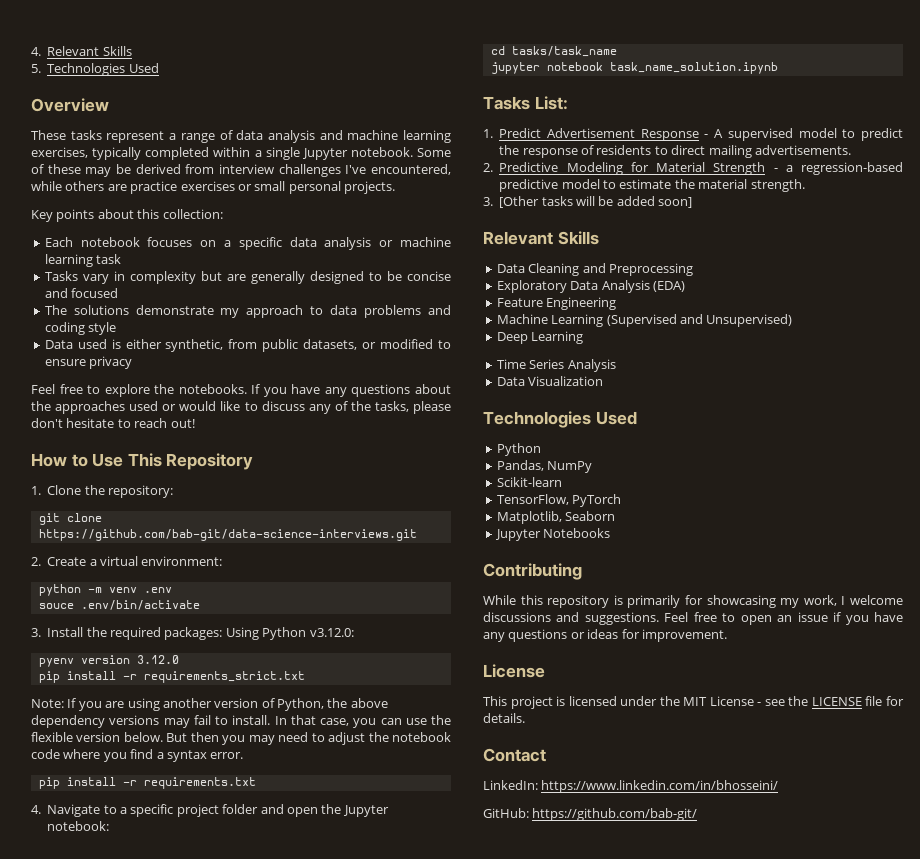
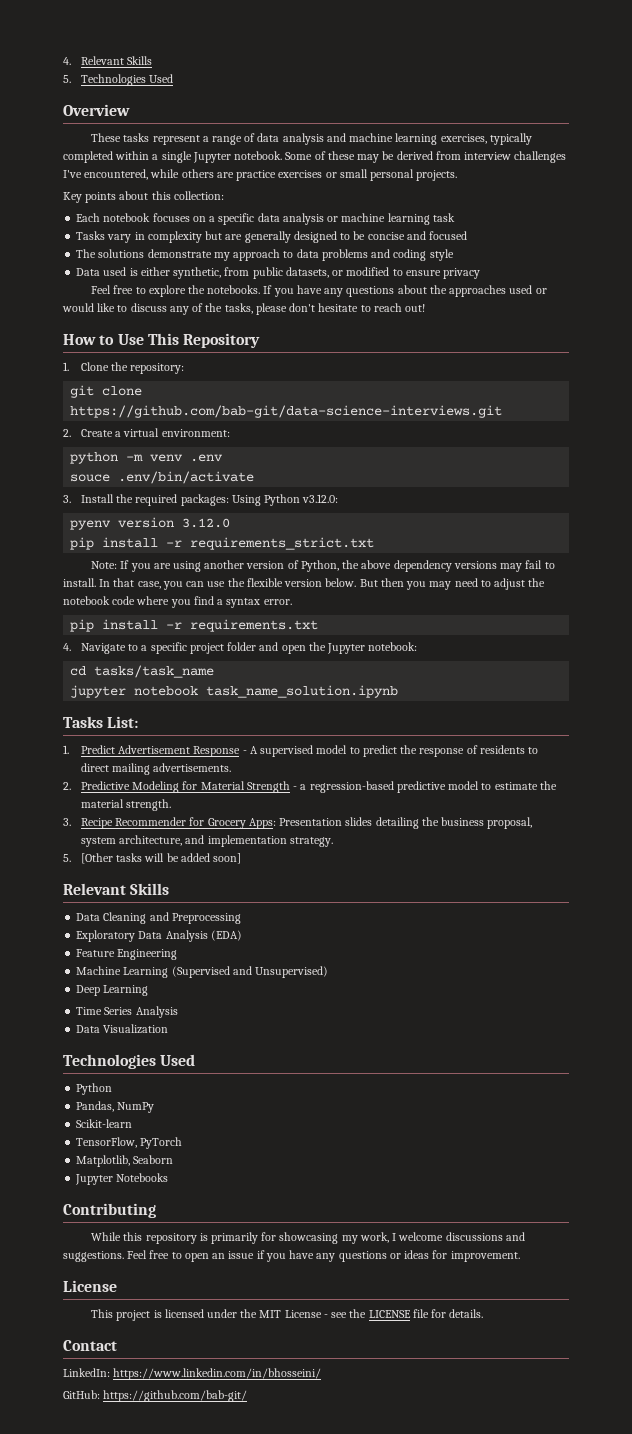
(493, 201) none -> [80,817,533,829] [80,835,333,847] [63,854,71,862] Recipe Recommender for Grocery Apps: Presentation slides detailing the business proposal, system architecture, and implementation strategy. // 5.

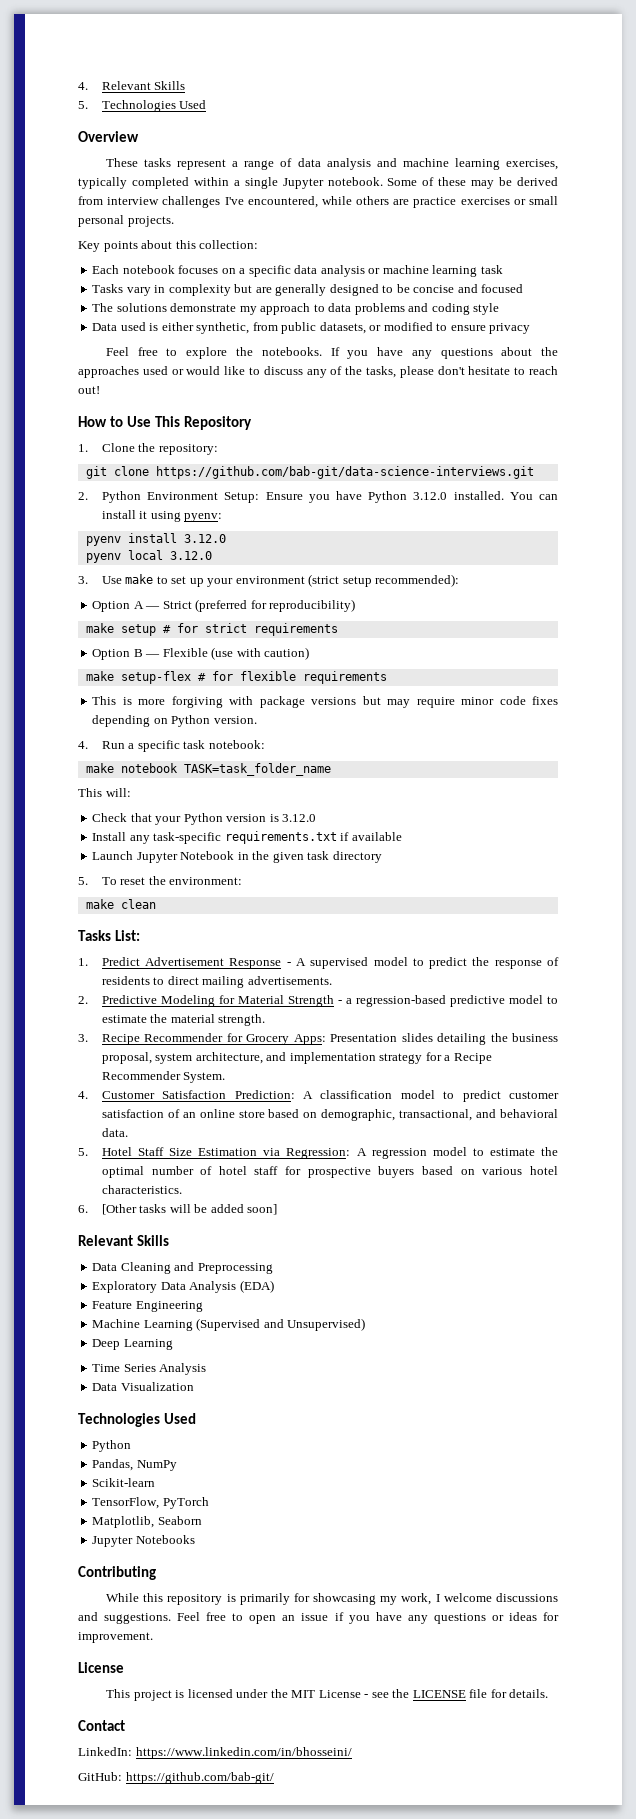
[80,428,230,437] [70,452,224,464] [70,471,255,484] [63,494,339,506] [70,517,231,530] [70,537,375,550] [91,560,555,572] [63,578,546,590] [63,596,292,608] [70,619,319,632] [63,642,418,654] [70,665,215,678] [70,685,399,698] Create a virtual environment: // python -m venv .env // souce .env/bin/activate // 3. Install the required packages: Using Python v3.12.0: // pyenv version 3.12.0 // pip install -r requirements_strict.txt // Note: If you are using another version of Python, the above dependency versions may fail to install. In that case, you can use the flexible version below. But then you may need to adjust the notebook code where you find a syntax error. // pip install -r requirements.txt // 4. Navigate to a specific project folder and open the Jupyter notebook: // cd tasks/task_name // jupyter notebook task_name_solution.ipynb -> [101,491,558,503] [101,510,223,522] [85,533,226,546] [85,550,212,563] [78,574,460,587] [92,599,356,612] [85,623,338,636] [92,647,310,660] [85,671,387,684] [92,696,559,708] [92,715,257,727] [78,740,265,752] [85,763,331,776] [78,788,131,797] [92,813,317,825] [92,831,402,844] [92,851,382,863] [78,876,243,885] [85,899,156,909] Python Environment Setup: Ensure you have Python 3.12.0 installed. You can install it using pyenv: // pyenv install 3.12.0 // pyenv local 3.12.0 // 3. Use make to set up your environment (strict setup recommended): // Option A — Strict (preferred for reproducibility) // make setup # for strict requirements // Option B — Flexible (use with caution) // make setup-flex # for flexible requirements // This is more forgiving with package versions but may require minor code fixes depending on Python version. // 4. Run a specific task notebook: // make notebook TASK=task_folder_name // This will: // Check that your Python version is 3.12.0 // Install any task-specific requirements.txt if available // Launch Jupyter Notebook in the given task directory // 5. To reset the environment: // make clean
[289,837,333,847] [63,854,71,862] strategy. // 5. -> [379,1052,492,1064] [101,1071,226,1083] [78,1090,559,1102] [101,1109,558,1121] [101,1128,128,1137] [78,1147,558,1159] [101,1166,558,1178] [101,1185,182,1194] [78,1205,88,1213] strategy for a Recipe Recommender System. // 4. Customer Satisfaction Prediction: A classification model to predict customer satisfaction of an online store based on demographic, transactional, and behavioral data. // 5. Hotel Staff Size Estimation via Regression: A regression model to estimate the optimal number of hotel staff for prospective buyers based on various hotel characteristics. // 6.

